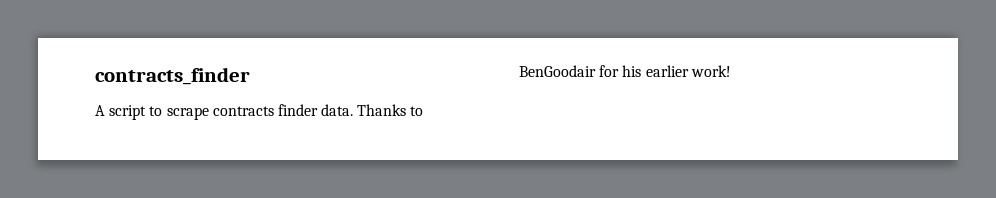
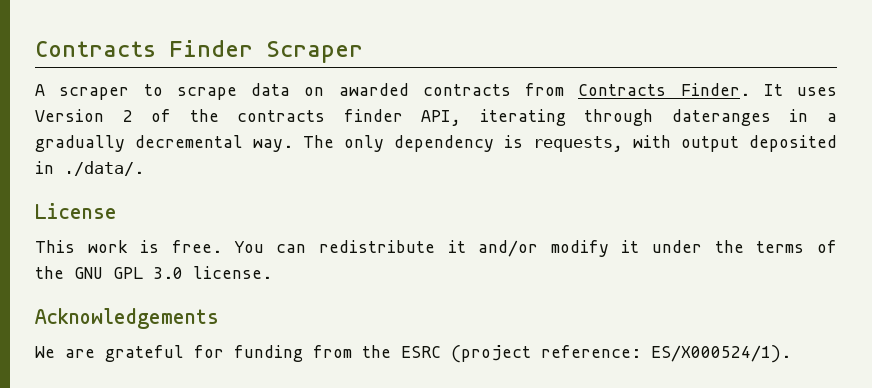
[95,67,250,85] contracts_finder -> [35,40,363,63] Contracts Finder Scraper
[109,105,147,120] script -> [59,87,130,100] scraper
[212,104,424,116] [519,65,731,77] contracts finder data. Thanks to BenGoodair for his earlier work! -> [251,83,837,96] [35,109,837,126] [35,135,837,152] [35,161,144,176] [35,203,117,219] [35,240,837,257] [35,266,272,279] [35,308,219,329] [35,345,791,363] data on awarded contracts from Contracts Finder. It uses Version 2 of the contracts finder API, iterating through dateranges in a gradually decremental way. The only dependency is requests, with output deposited in ./data/. // License // This work is free. You can redistribute it and/or modify it under the terms of the GNU GPL 3.0 license. // Acknowledgements // We are grateful for funding from the ESRC (project reference: ES/X000524/1).

